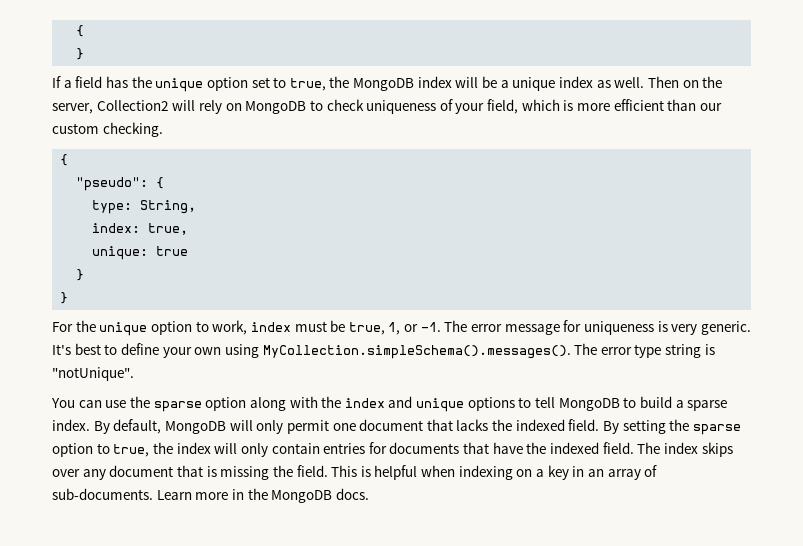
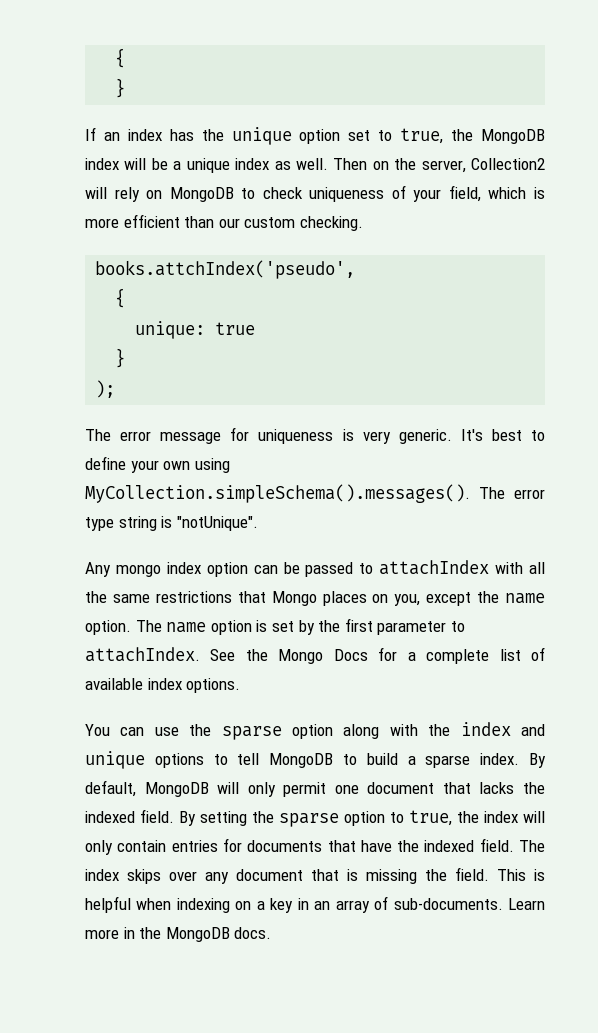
[63,76,103,88] a field -> [103,129,162,141] an index
[60,154,69,166] [76,177,165,191] [92,200,197,214] [92,223,189,235] [92,246,189,260] [76,269,85,281] [60,292,69,304] [52,320,441,336] // { // "pseudo": { // type: String, // index: true, // unique: true // } // } // For the unique option to work, index must be true, 1, or -1. -> [95,260,356,279] [115,288,126,308] [135,321,256,339] [115,348,126,368] [95,380,116,398] // books.attchIndex('pseudo', // { // unique: true // } // ); //
(134, 374) none -> [85,560,545,577] [85,591,545,606] [85,618,465,635] [85,647,546,664] [85,678,241,693] // Any mongo index option can be passed to attachIndex with all the same restrictions that Mongo places on you, except the name option. The name option is set by the first parameter to attachIndex. See the Mongo Docs for a complete list of available index options.

